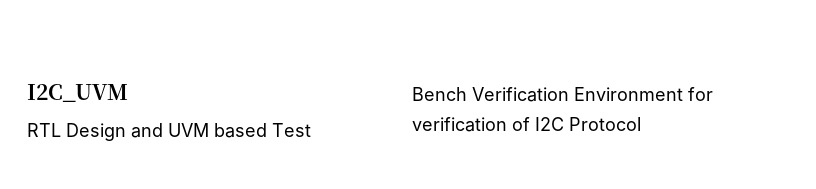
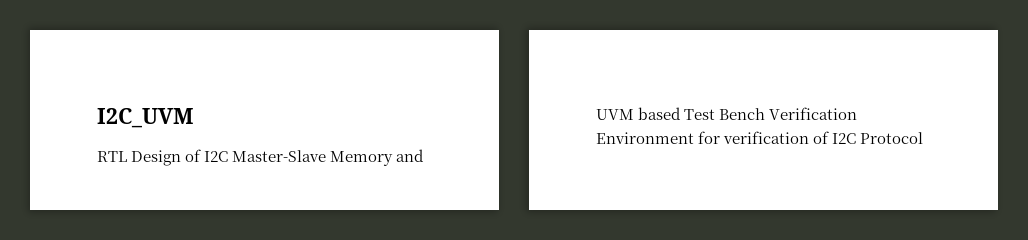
(126, 132) none -> [185,149,394,166] of I2C Master-Slave Memory

